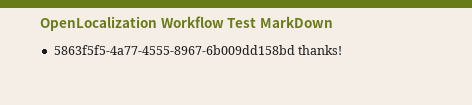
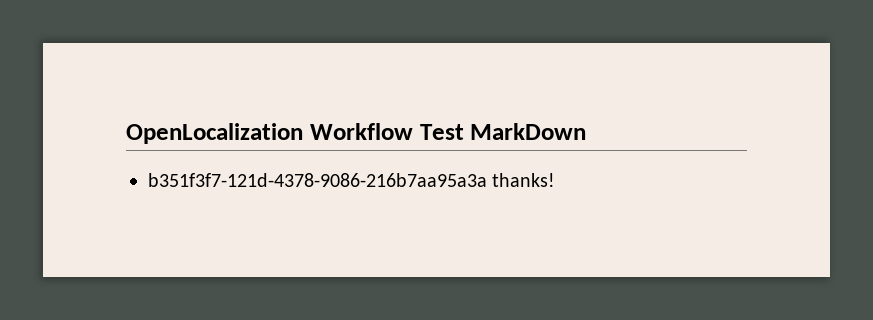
[53,45,295,55] 5863f5f5-4a77-4555-8967-6b009dd158bd -> [148,173,487,187] b351f3f7-121d-4378-9086-216b7aa95a3a

